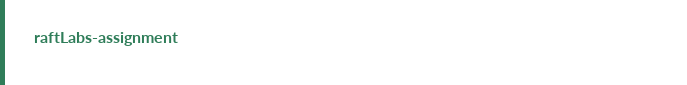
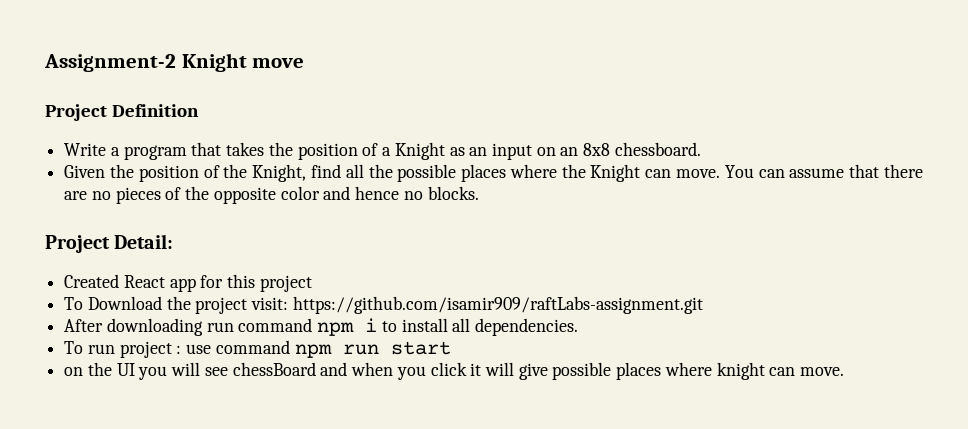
[34,32,178,46] raftLabs-assignment -> [44,53,305,72] [45,104,199,121] [64,142,701,160] [64,164,924,182] [64,186,479,204] [45,234,174,253] [64,274,312,292] [64,296,703,314] [64,318,579,336] [64,340,451,358] [64,362,845,380] Assignment-2 Knight move // Project Definition // Write a program that takes the position of a Knight as an input on an 8x8 chessboard. // Given the position of the Knight, find all the possible places where the Knight can move. You can assume that there are no pieces of the opposite color and hence no blocks. // Project Detail: // Created React app for this project // To Download the project visit: https://github.com/isamir909/raftLabs-assignment.git // After downloading run command npm i to install all dependencies. // To run project : use command npm run start // on the UI you will see chessBoard and when you click it will give possible places where knight can move.

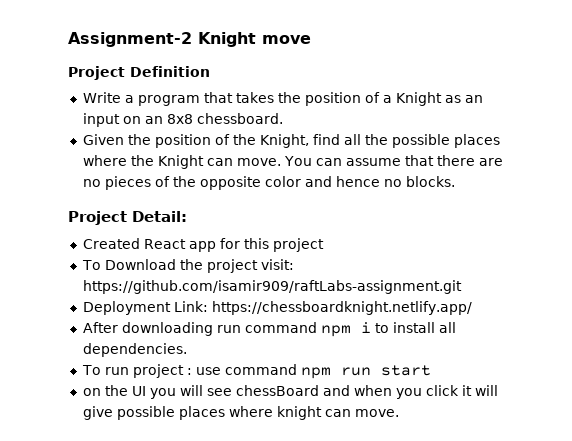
(703, 305) none -> [82,301,472,315] // Deployment Link: https://chessboardknight.netlify.app/

